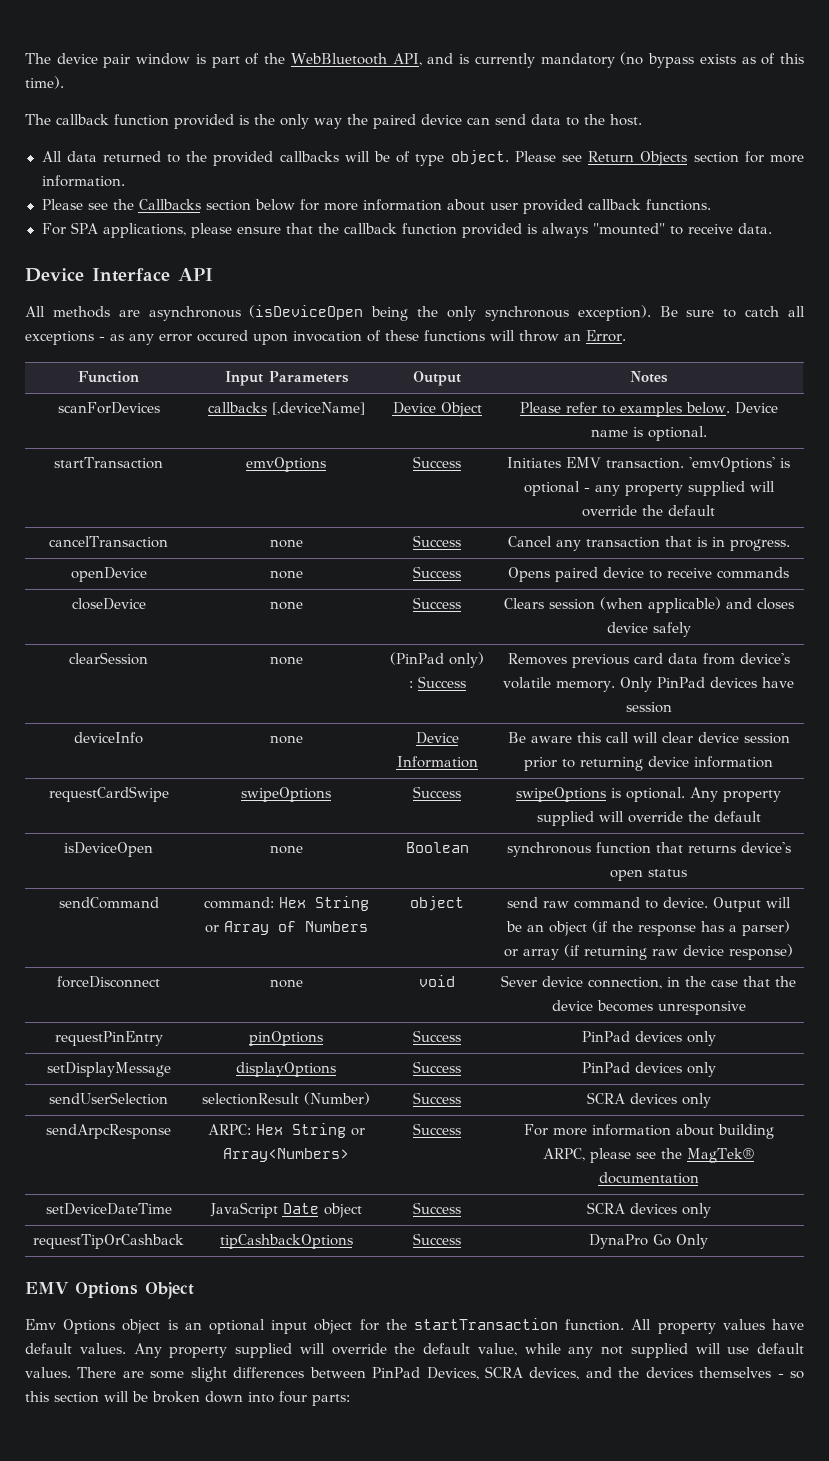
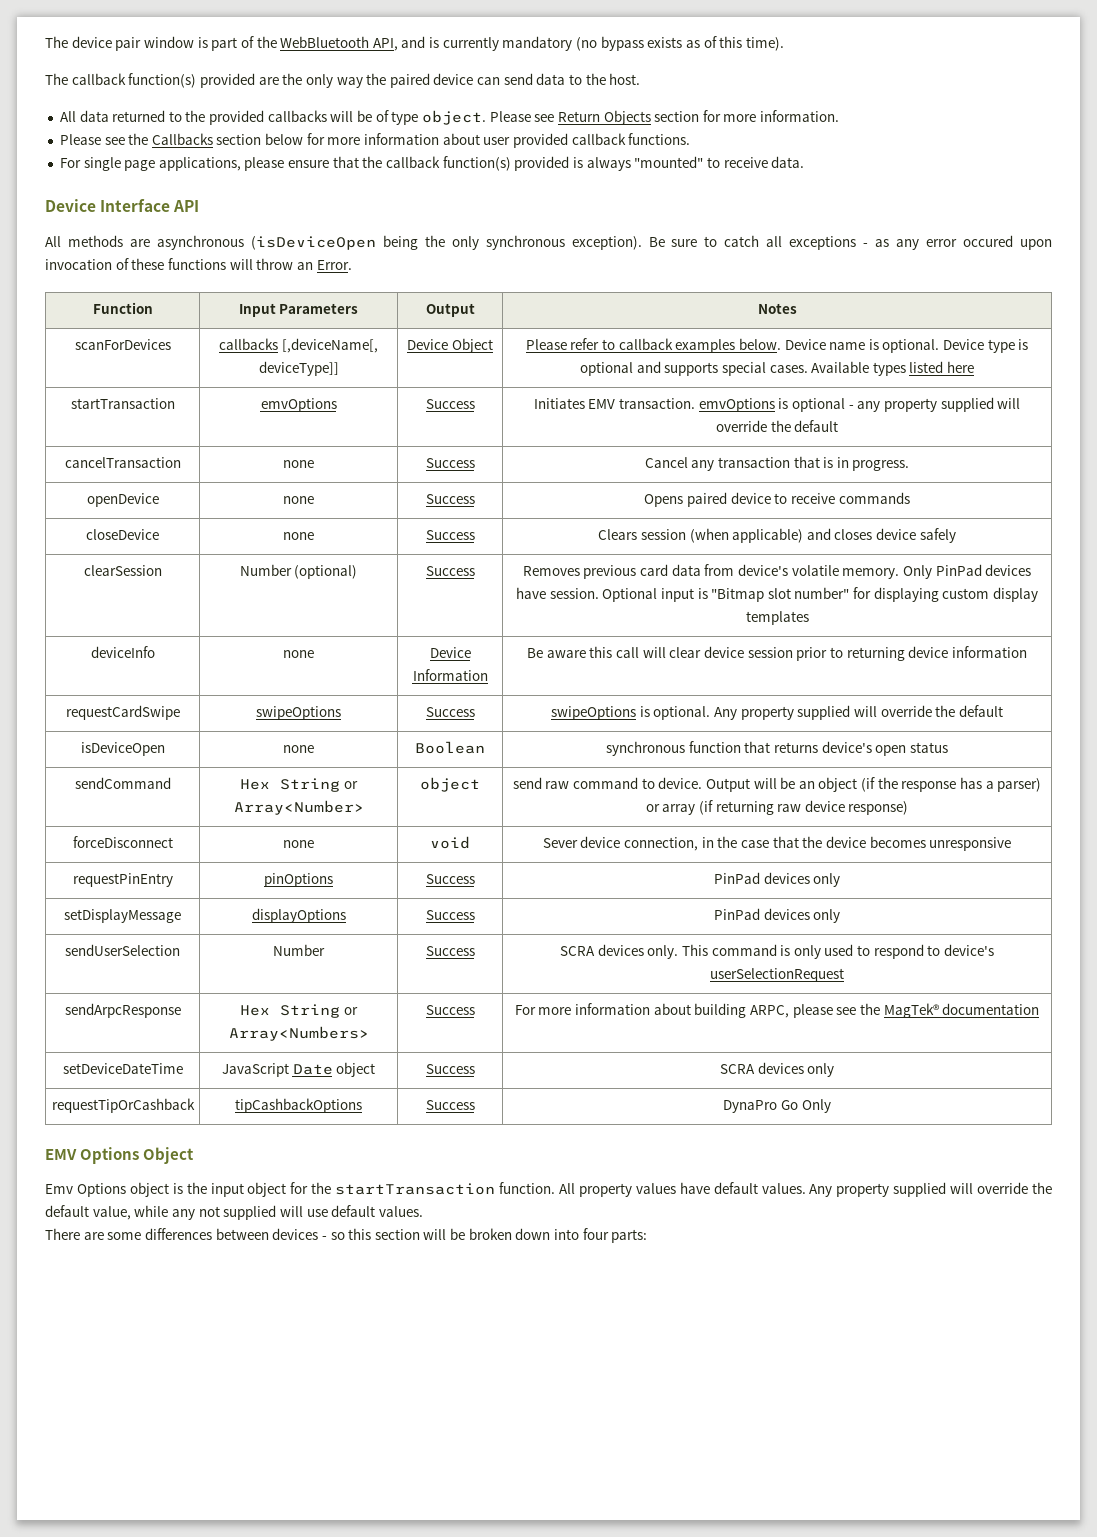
[114,114,249,129] function provided is -> [128,73,279,88] function(s) provided are
[70,222,99,234] SPA -> [83,157,156,171] single page
[402,223,458,235] function -> [442,156,511,171] function(s)
[271,402,365,415] [,deviceName] -> [281,338,378,353] [258,361,339,376] [,deviceName[, deviceType]]
(615, 409) none -> [618,338,673,350] callback
(707, 433) none -> [943,339,1029,353] [579,361,975,376] Device type is optional and supports special cases. Available types listed here
[688,457,775,472] 'emvOptions' -> [698,398,775,412] emvOptions
[269,656,303,665] [390,652,484,668] [408,681,413,688] none | (PinPad only) : -> [239,564,358,579] Number (optional) |
[625,702,672,713] session -> [549,587,1039,602] [745,611,809,625] session. Optional input is "Bitmap slot number" for displaying custom display templates
[203,896,369,911] [204,921,368,935] command: Hex String or Array of Numbers -> [240,778,358,792] [233,800,364,815] Hex String or Array<Number>
[202,1092,370,1105] [413,1092,461,1104] [586,1092,711,1108] selectionResult (Number) | Success | SCRA devices only -> [273,944,325,956] [425,946,475,956] [559,944,995,959] [710,968,844,982] Number | Success | SCRA devices only. This command is only used to respond to device's userSelectionRequest
[207,1124,251,1135] ARPC: -> (181, 1010) none
[184,1319,265,1334] an optional -> [186,1182,207,1194] the
(71, 1372) none -> (423, 1211) //
[190,1367,227,1382] slight -> (142, 1236) none
[372,1366,772,1380] PinPad Devices, SCRA devices, and the devices themselves -> [272,1228,319,1240] devices

